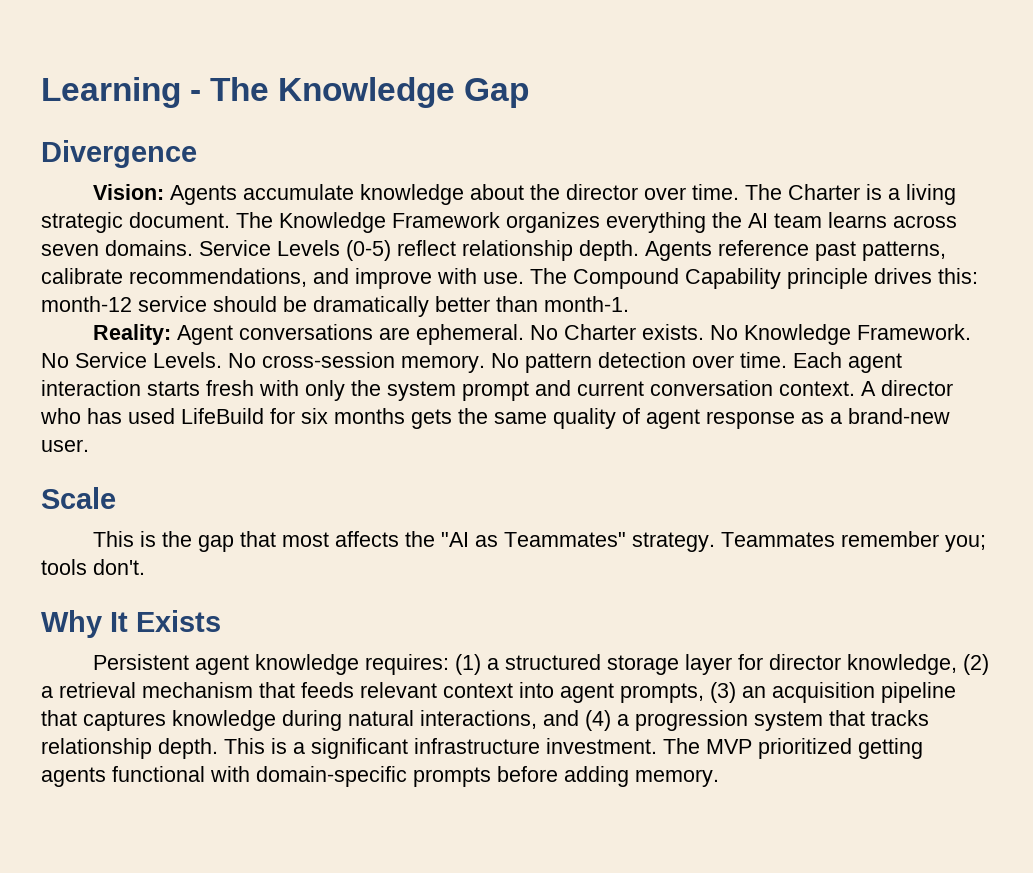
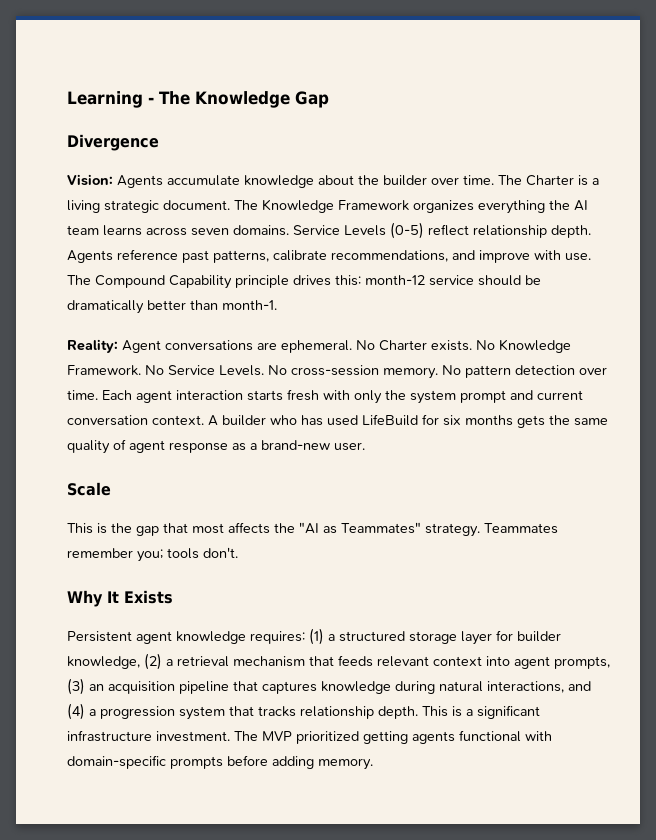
[566,184,639,200] director -> [383,175,427,186] builder
[881,380,953,396] director -> [222,415,266,426] builder
[769,654,842,670] director -> [517,631,561,642] builder

